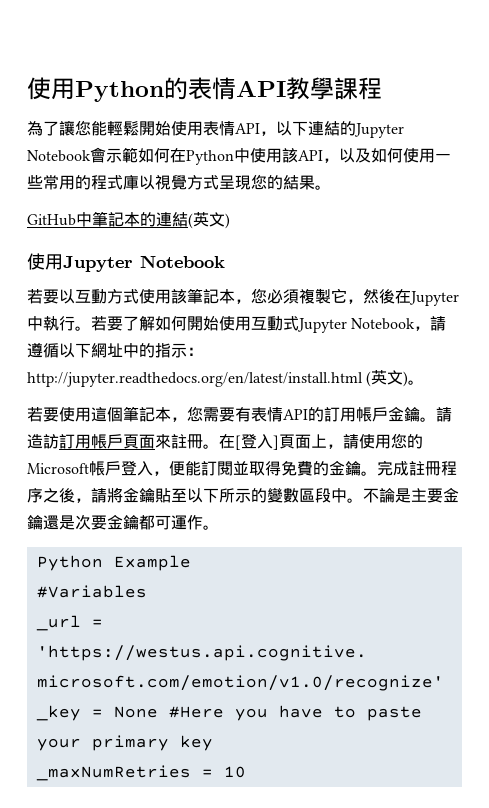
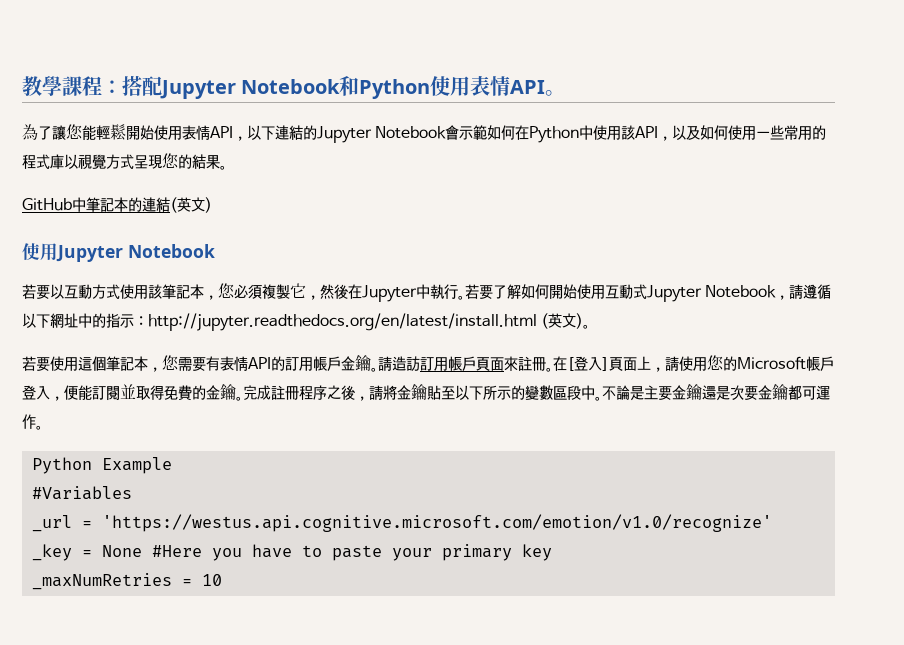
[27,77,382,102] 使用Python的表情API教學課程 -> [22,76,566,99] 教學課程：搭配Jupyter Notebook和Python使用表情API。

